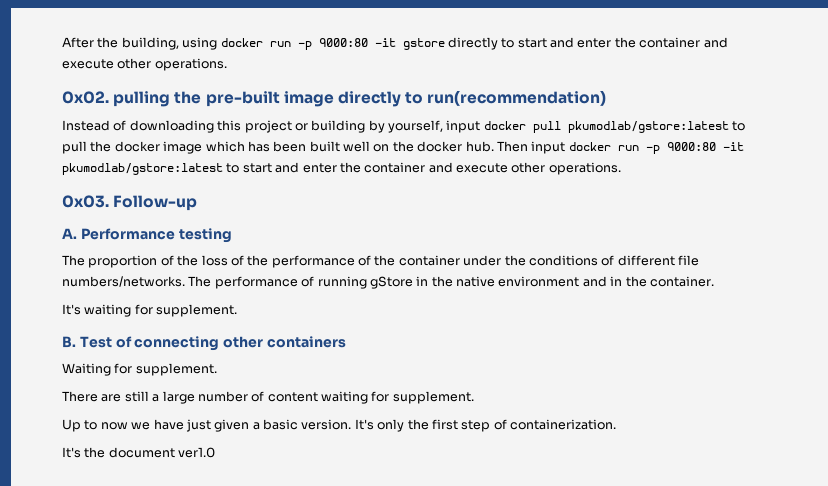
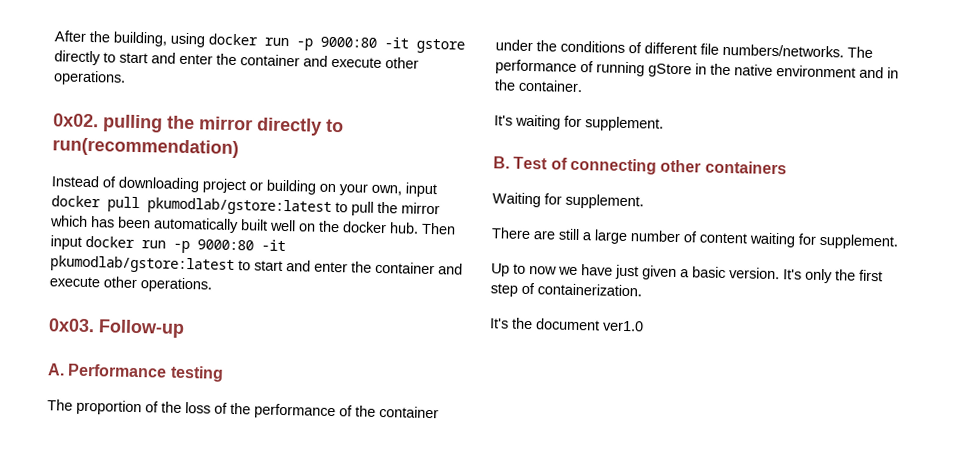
[205,91,334,107] pre-built image -> [199,116,253,131] mirror
[217,120,242,131] this -> (200, 184) none
[368,120,443,133] by yourself, -> [319,183,402,196] on your own,
[114,141,203,154] docker image -> [401,202,440,215] mirror
(307, 146) none -> [153,217,239,234] automatically

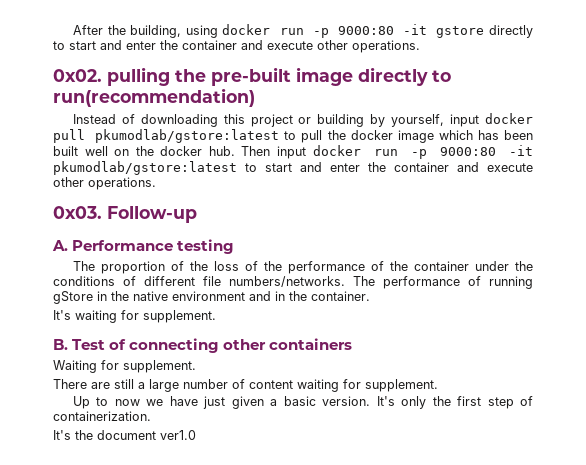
[199,116,253,131] mirror -> [211,67,353,86] pre-built image
(200, 184) none -> [223,114,245,124] this
[319,183,402,196] on your own, -> [370,114,445,127] by yourself,
[401,202,440,215] mirror -> [350,130,434,143] docker image
[153,217,239,234] automatically -> (534, 135) none

